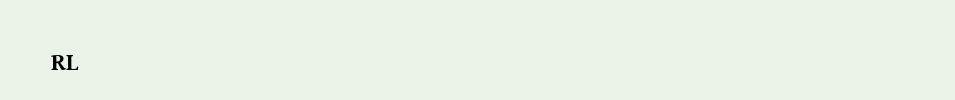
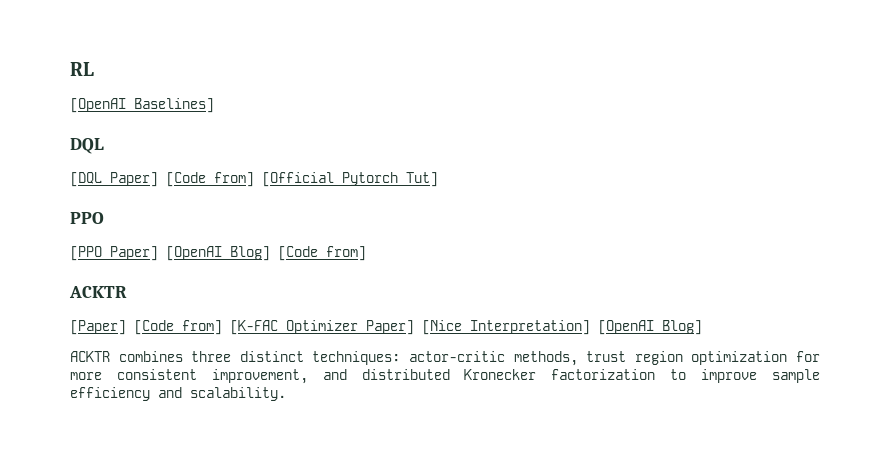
(79, 62) none -> [70,98,214,113] [70,138,104,154] [70,172,438,187] [70,212,104,224] [70,246,366,261] [69,286,127,298] [70,320,702,335] [70,351,821,366] [70,369,821,384] [70,387,286,401] // [OpenAI Baselines] // DQL // [DQL Paper] [Code from] [Official Pytorch Tut] // PPO // [PPO Paper] [OpenAI Blog] [Code from] // ACKTR // [Paper] [Code from] [K-FAC Optimizer Paper] [Nice Interpretation] [OpenAI Blog] // ACKTR combines three distinct techniques: actor-critic methods, trust region optimization for more consistent improvement, and distributed Kronecker factorization to improve sample efficiency and scalability.

